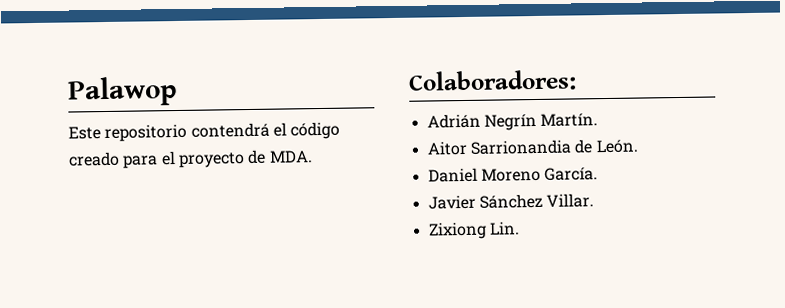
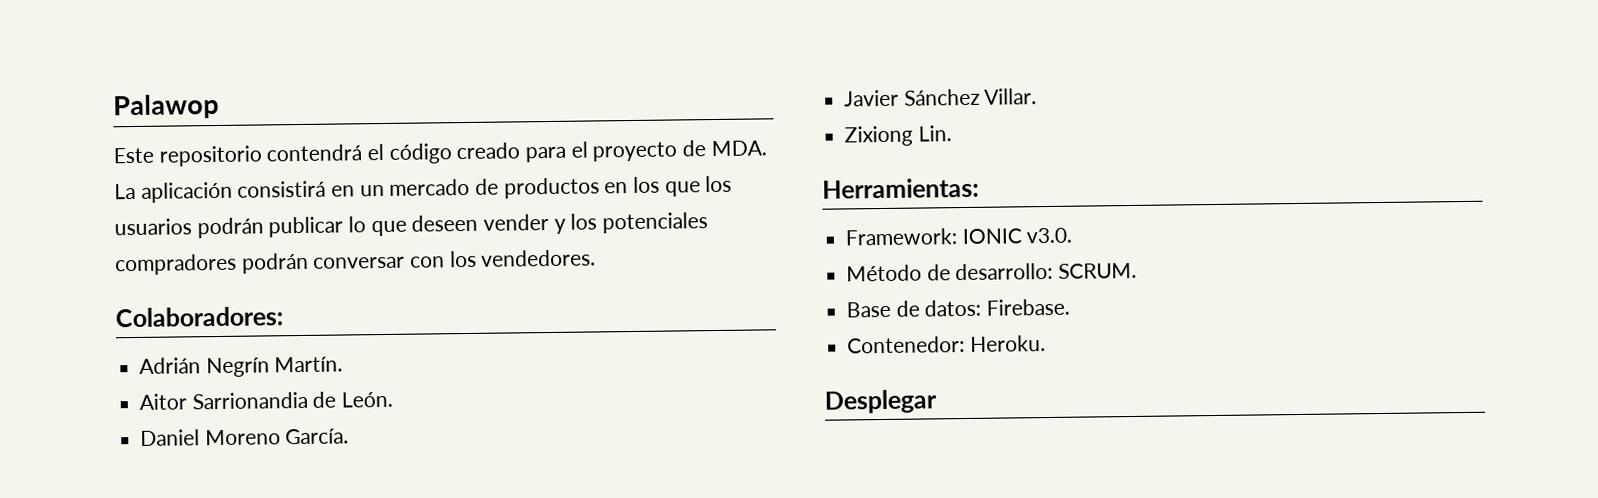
(313, 156) none -> [114,175,733,203] [114,212,709,239] [115,249,597,276] La aplicación consistirá en un mercado de productos en los que los usuarios podrán publicar lo que deseen vender y los potenciales compradores podrán conversar con los vendedores.
(520, 228) none -> [822,177,979,199] [845,227,1073,246] [846,262,1138,282] [846,298,1071,318] [847,335,1046,354] [824,389,937,414] // Herramientas: // Framework: IONIC v3.0. // Método de desarrollo: SCRUM. // Base de datos: Firebase. // Contenedor: Heroku. // Desplegar

